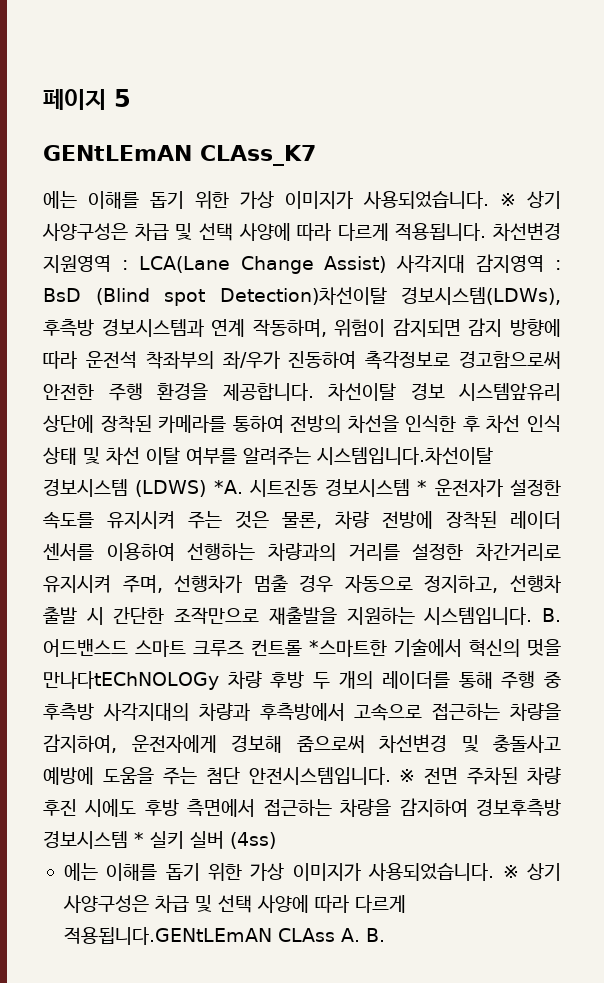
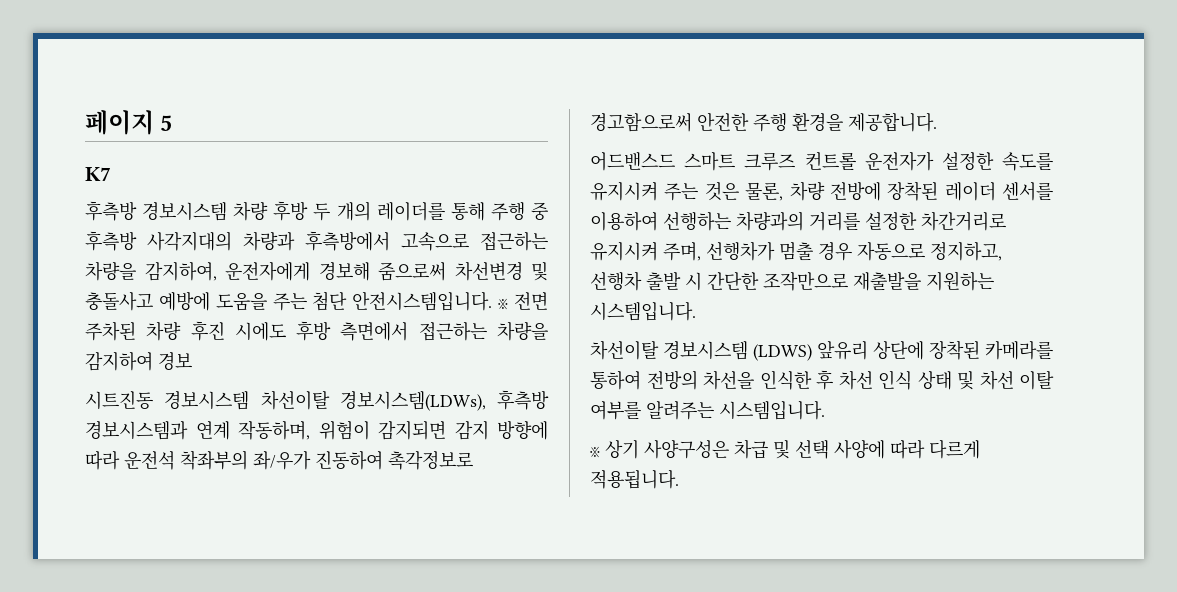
[43,145,316,166] [43,191,561,209] [42,222,561,241] [43,254,561,274] [43,287,561,306] [43,318,561,337] [43,351,561,369] [43,383,561,401] [43,415,561,433] [43,447,493,465] [43,479,561,497] [43,510,561,529] [43,542,561,561] [43,575,561,593] [43,607,561,625] [43,639,561,657] [43,671,219,690] GENtLEmAN CLAss_K7 // 에는 이해를 돕기 위한 가상 이미지가 사용되었습니다. ※ 상기 사양구성은 차급 및 선택 사양에 따라 다르게 적용됩니다. 차선변경 지원영역 : LCA(Lane Change Assist) 사각지대 감지영역 : BsD (Blind spot Detection)차선이탈 경보시스템(LDWs), 후측방 경보시스템과 연계 작동하며, 위험이 감지되면 감지 방향에 따라 운전석 착좌부의 좌/우가 진동하여 촉각정보로 경고함으로써 안전한 주행 환경을 제공합니다. 차선이탈 경보 시스템앞유리 상단에 장착된 카메라를 통하여 전방의 차선을 인식한 후 차선 인식 상태 및 차선 이탈 여부를 알려주는 시스템입니다.차선이탈 경보시스템 (LDWS) *A. 시트진동 경보시스템 * 운전자가 설정한 속도를 유지시켜 주는 것은 물론, 차량 전방에 장착된 레이더 센서를 이용하여 선행하는 차량과의 거리를 설정한 차간거리로 유지시켜 주며, 선행차가 멈출 경우 자동으로 정지하고, 선행차 출발 시 간단한 조작만으로 재출발을 지원하는 시스템입니다. B. 어드밴스드 스마트 크루즈 컨트롤 *스마트한 기술에서 혁신의 멋을 만나다tEChNOLOGy -> [85,167,111,181] [85,201,228,221] K7 // 후측방 경보시스템
[476,799,561,816] [43,831,276,849] [63,863,561,881] [62,895,406,913] [63,927,385,945] 경보후측방 경보시스템 * 실키 실버 (4ss) // 에는 이해를 돕기 위한 가상 이미지가 사용되었습니다. ※ 상기 사양구성은 차급 및 선택 사양에 따라 다르게 적용됩니다.GENtLEmAN CLAss A. B. -> [158,352,192,371] [85,390,549,411] [85,420,548,440] [85,450,473,470] [590,112,937,132] [590,151,1053,171] [590,181,1053,201] [590,211,1006,231] [590,241,1002,261] [590,271,994,291] [590,301,696,321] [590,340,1053,361] [590,370,1054,390] [590,400,825,420] [590,439,980,459] [590,469,679,489] 경보 // 시트진동 경보시스템 차선이탈 경보시스템(LDWs), 후측방 경보시스템과 연계 작동하며, 위험이 감지되면 감지 방향에 따라 운전석 착좌부의 좌/우가 진동하여 촉각정보로 경고함으로써 안전한 주행 환경을 제공합니다. // 어드밴스드 스마트 크루즈 컨트롤 운전자가 설정한 속도를 유지시켜 주는 것은 물론, 차량 전방에 장착된 레이더 센서를 이용하여 선행하는 차량과의 거리를 설정한 차간거리로 유지시켜 주며, 선행차가 멈출 경우 자동으로 정지하고, 선행차 출발 시 간단한 조작만으로 재출발을 지원하는 시스템입니다. // 차선이탈 경보시스템 (LDWS) 앞유리 상단에 장착된 카메라를 통하여 전방의 차선을 인식한 후 차선 인식 상태 및 차선 이탈 여부를 알려주는 시스템입니다. // ※ 상기 사양구성은 차급 및 선택 사양에 따라 다르게 적용됩니다.

